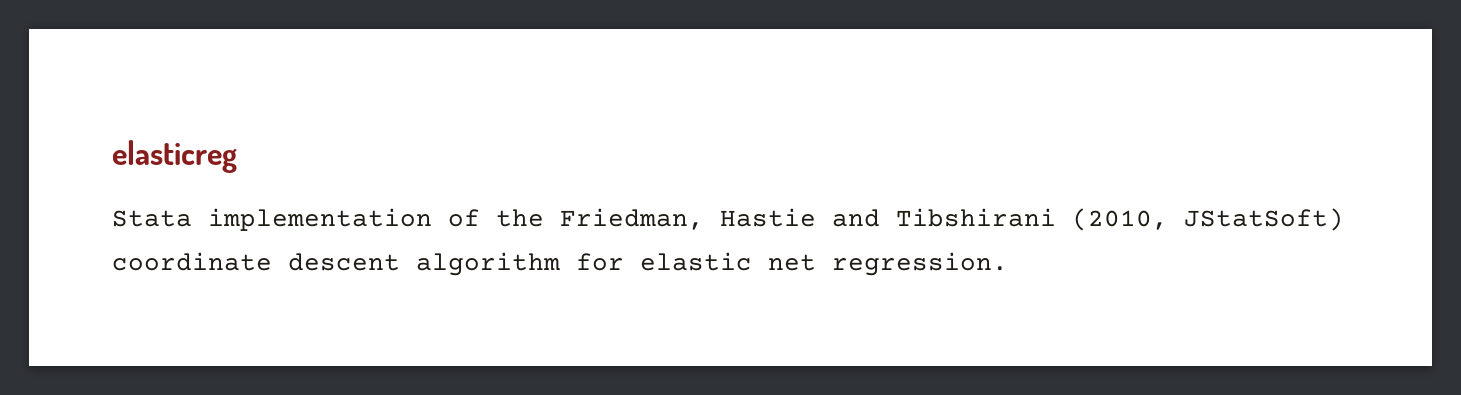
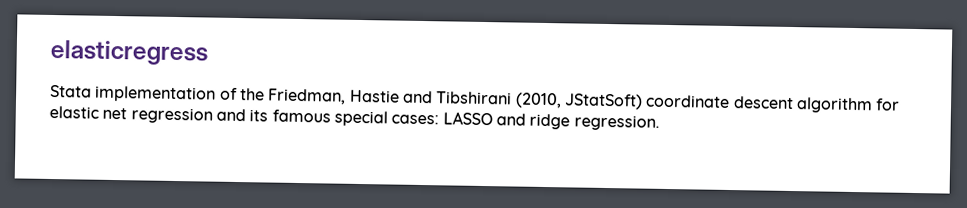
[112,140,237,173] elasticreg -> [50,39,208,66] elasticregress
(816, 262) none -> [130,107,571,130] regression and its famous special cases: LASSO and ridge

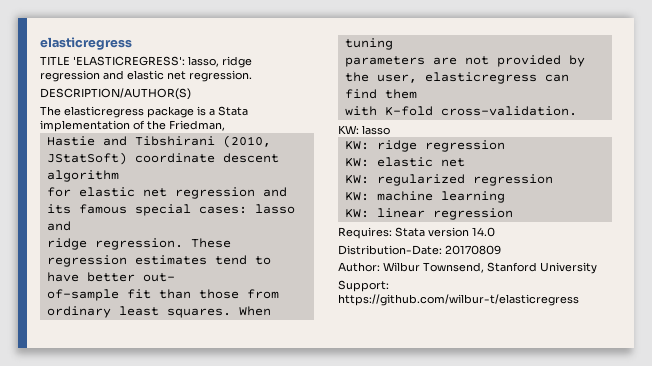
(208, 52) none -> [40,56,252,68] [40,70,252,82] [40,88,191,100] [40,106,215,118] TITLE 'ELASTICREGRESS': lasso, ridge regression and elastic net regression. // DESCRIPTION/AUTHOR(S) // The elasticregress package is a
(347, 96) none -> (225, 125) //
(873, 105) none -> (119, 176) //
[442,111,526,126] LASSO and -> [254,204,295,214] [46,221,71,231] lasso and //
(660, 122) none -> [190,238,231,248] [46,255,271,267] [46,272,175,282] [46,289,279,301] [46,306,271,318] [344,38,393,50] [344,55,585,67] [344,72,569,84] [344,89,417,99] [344,106,577,116] [338,125,390,135] [344,140,505,152] [344,157,465,167] [344,174,553,186] [344,191,505,203] [344,208,513,220] [338,227,495,239] [338,245,501,255] [338,262,597,274] [338,280,389,292] [338,294,579,306] These regression estimates tend to have better out- // of-sample fit than those from ordinary least squares. When tuning // parameters are not provided by the user, elasticregress can find them // with K-fold cross-validation. // KW: lasso // KW: ridge regression // KW: elastic net // KW: regularized regression // KW: machine learning // KW: linear regression // Requires: Stata version 14.0 // Distribution-Date: 20170809 // Author: Wilbur Townsend, Stanford University // Support: https://github.com/wilbur-t/elasticregress

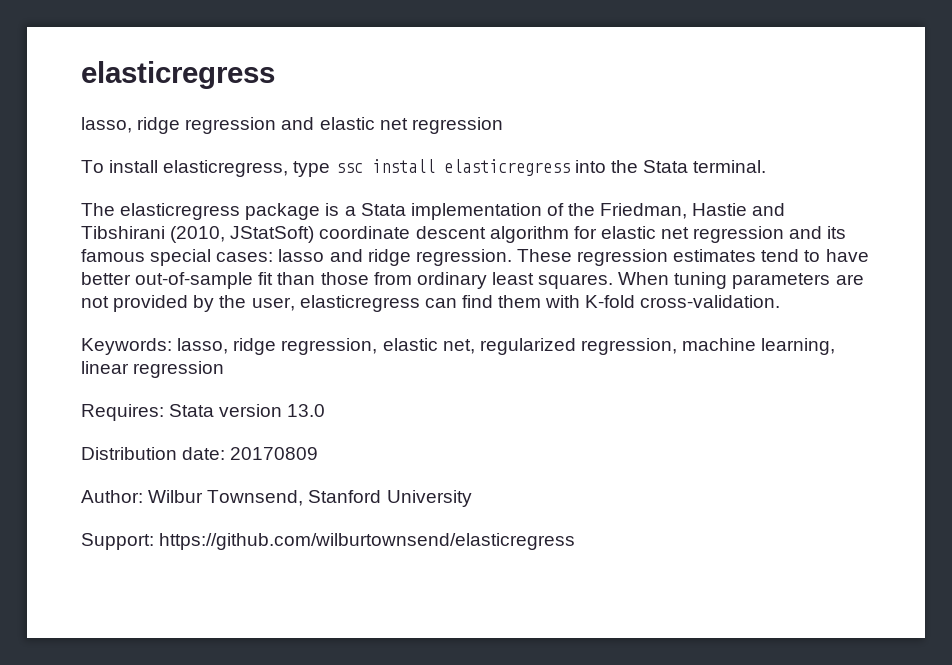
[40,56,185,66] TITLE 'ELASTICREGRESS': -> (275, 75) none
[189,70,252,82] [40,88,191,100] regression. // DESCRIPTION/AUTHOR(S) -> [411,117,503,134] [81,159,767,177] regression // To install elasticregress, type ssc install elasticregress into the Stata terminal.
(225, 125) // -> (688, 211) none
(119, 176) // -> (569, 234) none
(71, 226) // -> (363, 255) none
[142,273,175,282] [46,289,119,301] out- // of-sample -> [135,272,254,289] out-of-sample
(393, 44) // -> (728, 280) none
(417, 94) // -> (542, 301) none
[338,125,390,135] [344,140,505,152] [344,157,465,167] [344,174,553,186] [344,191,505,203] [344,208,369,218] KW: lasso // KW: ridge regression // KW: elastic net // KW: regularized regression // KW: machine learning // KW: -> [81,338,836,355] Keywords: lasso, ridge regression, elastic net, regularized regression, machine learning,
[472,227,495,237] [338,245,442,255] 14.0 // Distribution-Date: -> [287,404,326,417] [81,447,226,460] 13.0 // Distribution date:
[338,294,579,306] https://github.com/wilbur-t/elasticregress -> [159,533,576,550] https://github.com/wilburtownsend/elasticregress

